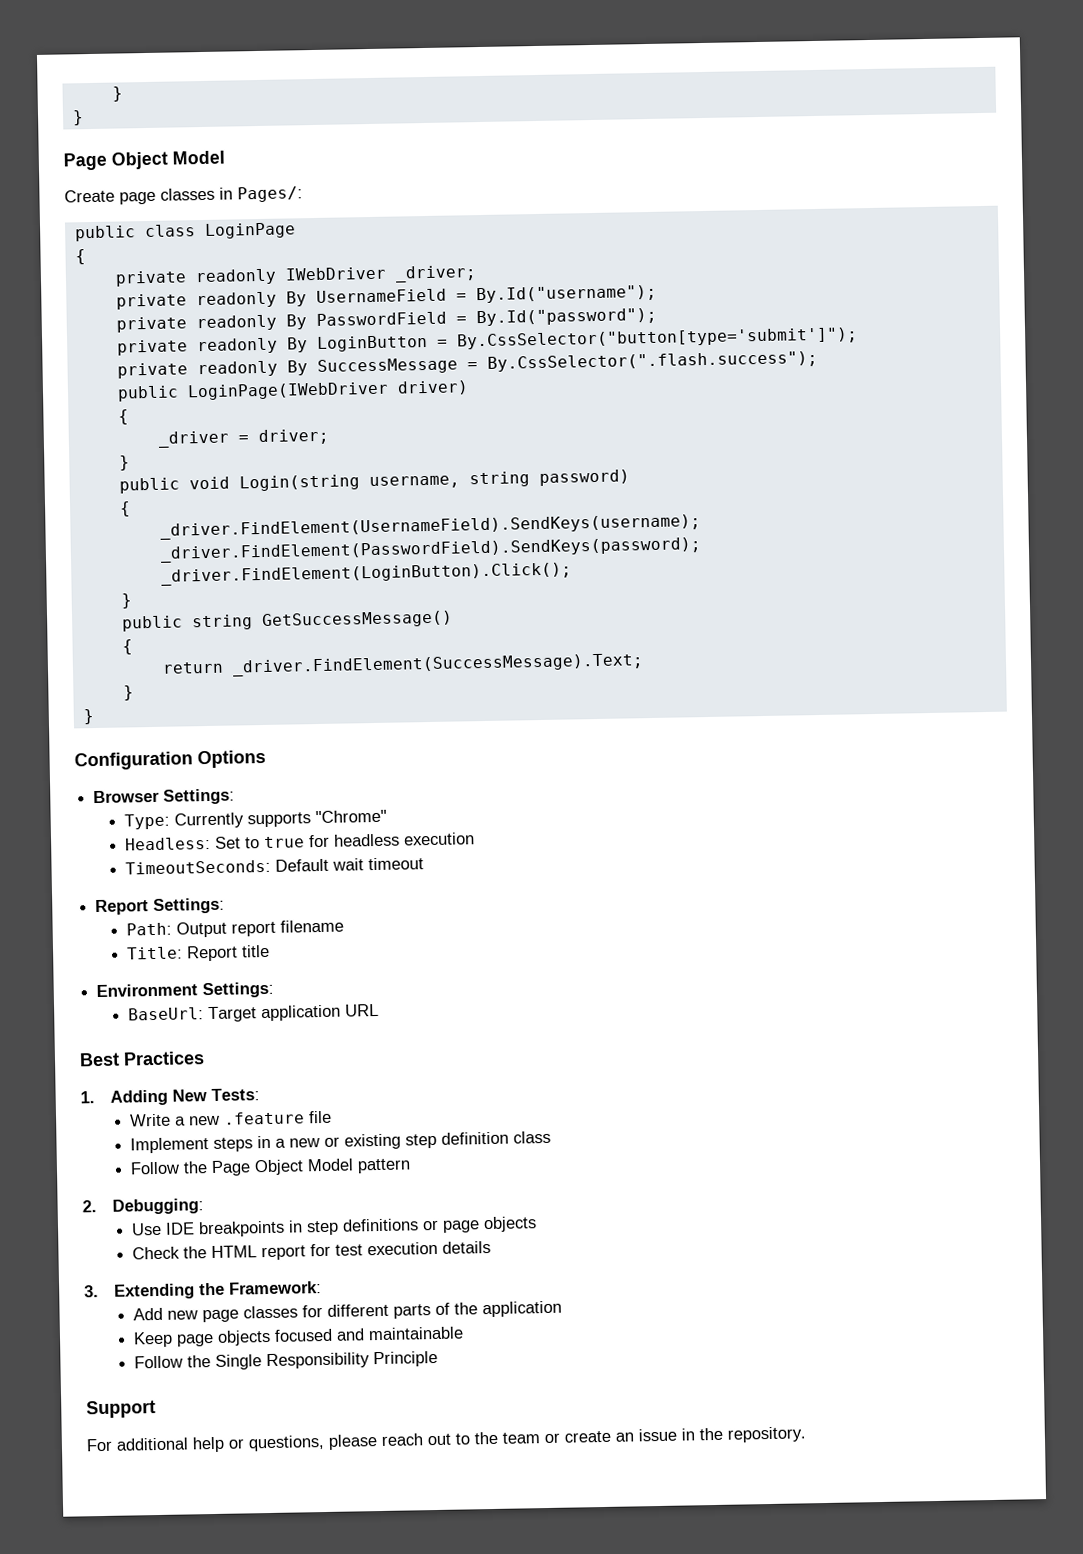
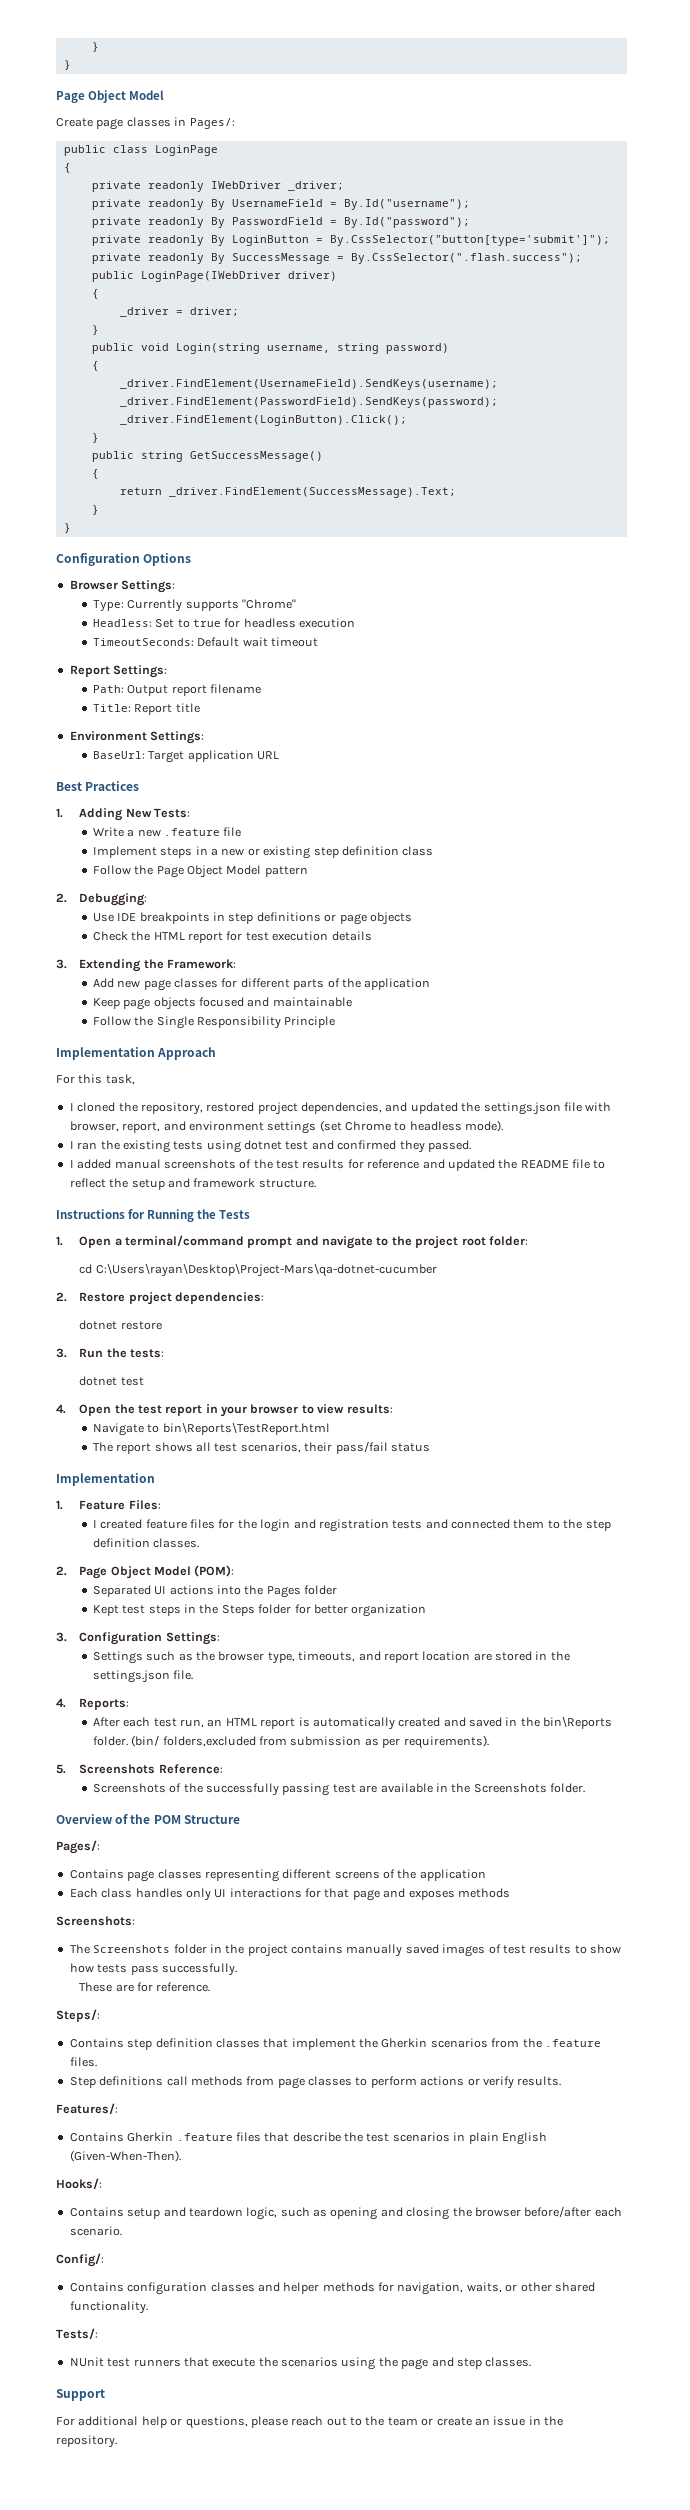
(438, 1359) none -> [56,1047,217,1060] [56,1074,135,1085] [69,1102,612,1115] [69,1120,504,1134] [69,1140,471,1153] [69,1159,606,1171] [69,1178,316,1190] [56,1209,251,1222] [56,1235,528,1249] [79,1263,437,1277] [56,1292,264,1305] [79,1320,162,1330] [56,1348,164,1358] [79,1376,144,1386] [56,1404,393,1417] [92,1422,330,1436] [92,1441,430,1454] [56,1473,155,1486] [56,1500,161,1510] [92,1519,611,1532] [92,1538,200,1548] [56,1565,235,1579] [92,1585,338,1598] [92,1604,427,1617] [56,1632,220,1645] [92,1651,570,1664] [92,1670,194,1683] [56,1698,130,1710] [92,1716,613,1730] [92,1735,489,1749] [56,1764,223,1774] [92,1783,586,1796] [56,1814,240,1824] [56,1840,100,1854] [69,1869,486,1882] [69,1888,510,1901] [56,1916,135,1926] [69,1944,621,1957] [69,1963,237,1976] [79,1982,211,1992] [56,2009,100,2022] [69,2038,601,2050] [69,2057,97,2067] [69,2076,562,2089] [56,2103,118,2115] [69,2132,547,2145] [69,2150,181,2162] [56,2178,102,2190] [69,2206,622,2220] [69,2226,122,2236] [56,2253,104,2267] [69,2282,595,2295] [69,2301,148,2314] [56,2328,98,2340] [69,2357,532,2370] // Implementation Approach // For this task, // I cloned the repository, restored project dependencies, and updated the settings.json file with browser, report, and environment settings (set Chrome to headless mode). // I ran the existing tests using dotnet test and confirmed they passed. // I added manual screenshots of the test results for reference and updated the README file to reflect the setup and framework structure. // Instructions for Running the Tests // 1. Open a terminal/command prompt and navigate to the project root folder: // cd C:\Users\rayan\Desktop\Project-Mars\qa-dotnet-cucumber // 2. Restore project dependencies: // dotnet restore // 3. Run the tests: // dotnet test // 4. Open the test report in your browser to view results: // Navigate to bin\Reports\TestReport.html // The report shows all test scenarios, their pass/fail status // Implementation // 1. Feature Files: // I created feature files for the login and registration tests and connected them to the step definition classes. // 2. Page Object Model (POM): // Separated UI actions into the Pages folder // Kept test steps in the Steps folder for better organization // 3. Configuration Settings: // Settings such as the browser type, timeouts, and report location are stored in the settings.json file. // 4. Reports: // After each test run, an HTML report is automatically created and saved in the bin\Reports folder. (bin/ folders,excluded from submission as per requirements). // 5. Screenshots Reference: // Screenshots of the successfully passing test are available in the Screenshots folder. // Overview of the POM Structure // Pages/: // Contains page classes representing different screens of the application // Each class handles only UI interactions for that page and exposes methods // Screenshots: // The Screenshots folder in the project contains manually saved images of test results to show how tests pass successfully. // These are for reference. // Steps/: // Contains step definition classes that implement the Gherkin scenarios from the .feature files. // Step definitions call methods from page classes to perform actions or verify results. // Features/: // Contains Gherkin .feature files that describe the test scenarios in plain English (Given-When-Then). // Hooks/: // Contains setup and teardown logic, such as opening and closing the browser before/after each scenario. // Config/: // Contains configuration classes and helper methods for navigation, waits, or other shared functionality. // Tests/: // NUnit test runners that execute the scenarios using the page and step classes.

